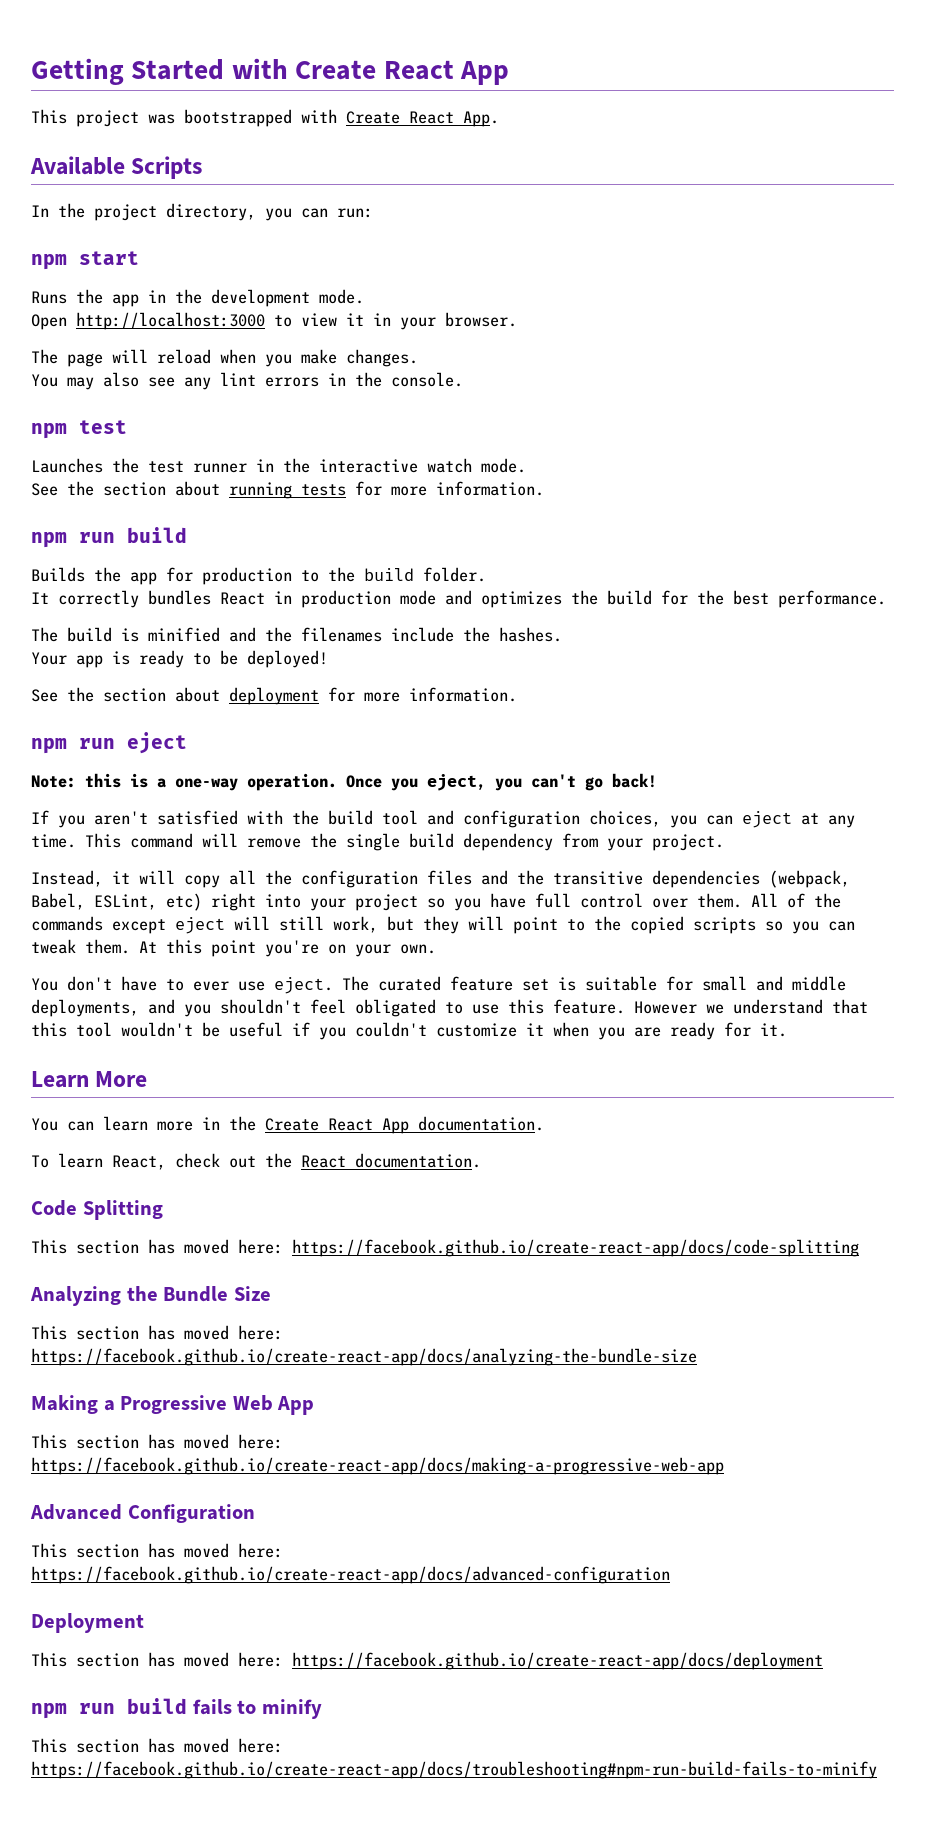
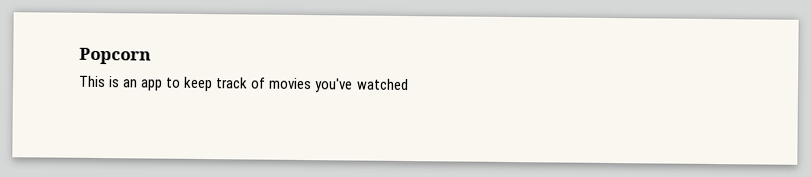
[31,58,510,85] [31,109,499,127] [30,156,203,179] [31,203,373,221] [31,251,139,270] [31,289,364,307] [31,312,517,330] [31,349,418,367] [31,372,463,390] [31,420,127,439] [31,458,526,473] [31,481,544,499] [31,527,187,548] [31,567,486,585] [31,590,886,608] [31,627,562,642] [31,650,328,668] [31,687,517,705] [31,732,187,754] [31,773,657,791] [31,810,855,828] [31,833,724,851] [31,870,850,888] [31,893,841,911] [31,916,855,934] [31,939,436,957] [31,976,846,994] [31,999,868,1017] [31,1022,787,1040] [31,1071,148,1088] [31,1116,544,1134] [31,1153,481,1170] [31,1200,163,1220] [31,1239,859,1257] [30,1286,271,1306] [31,1325,283,1340] [31,1348,697,1366] [31,1395,315,1415] [31,1434,283,1449] [31,1457,724,1475] [30,1504,255,1523] [31,1543,283,1558] [31,1566,670,1584] [31,1613,144,1633] [31,1652,823,1670] [31,1698,322,1719] [31,1738,283,1753] [31,1761,877,1779] Getting Started with Create React App // This project was bootstrapped with Create React App. // Available Scripts // In the project directory, you can run: // npm start // Runs the app in the development mode. // Open http://localhost:3000 to view it in your browser. // The page will reload when you make changes. // You may also see any lint errors in the console. // npm test // Launches the test runner in the interactive watch mode. // See the section about running tests for more information. // npm run build // Builds the app for production to the build folder. // It correctly bundles React in production mode and optimizes the build for the best performance. // The build is minified and the filenames include the hashes. // Your app is ready to be deployed! // See the section about deployment for more information. // npm run eject // Note: this is a one-way operation. Once you eject, you can't go back! // If you aren't satisfied with the build tool and configuration choices, you can eject at any time. This command will remove the single build dependency from your project. // Instead, it will copy all the configuration files and the transitive dependencies (webpack, Babel, ESLint, etc) right into your project so you have full control over them. All of the commands except eject will still work, but they will point to the copied scripts so you can tweak them. At this point you're on your own. // You don't have to ever use eject. The curated feature set is suitable for small and middle deployments, and you shouldn't feel obligated to use this feature. However we understand that this tool wouldn't be useful if you couldn't customize it when you are ready for it. // Learn More // You can learn more in the Create React App documentation. // To learn React, check out the React documentation. // Code Splitting // This section has moved here: https://facebook.github.io/create-react-app/docs/code-splitting // Analyzing the Bundle Size // This section has moved here: https://facebook.github.io/create-react-app/docs/analyzing-the-bundle-size // Making a Progressive Web App // This section has moved here: https://facebook.github.io/create-react-app/docs/making-a-progressive-web-app // Advanced Configuration // This section has moved here: https://facebook.github.io/create-react-app/docs/advanced-configuration // Deployment // This section has moved here: https://facebook.github.io/create-react-app/docs/deployment // npm run build fails to minify // This section has moved here: https://facebook.github.io/create-react-app/docs/troubleshooting#npm-run-build-fails-to-minify -> [79,47,151,65] [79,75,409,93] Popcorn // This is an app to keep track of movies you've watched

